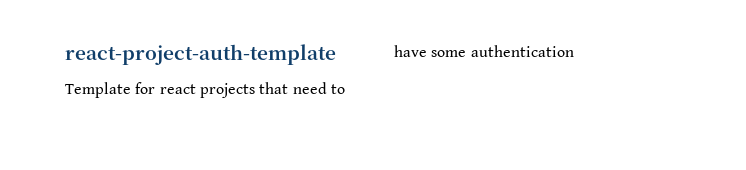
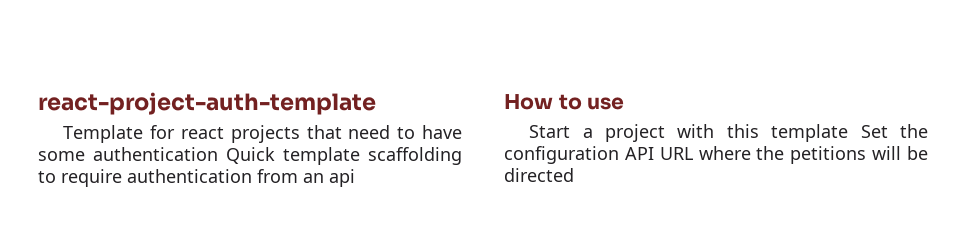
(574, 51) none -> [226,147,462,165] [38,169,355,187] [504,94,625,110] [529,124,928,142] [504,146,928,164] [504,168,574,182] Quick template scaffolding to require authentication from an api // How to use // Start a project with this template Set the configuration API URL where the petitions will be directed

